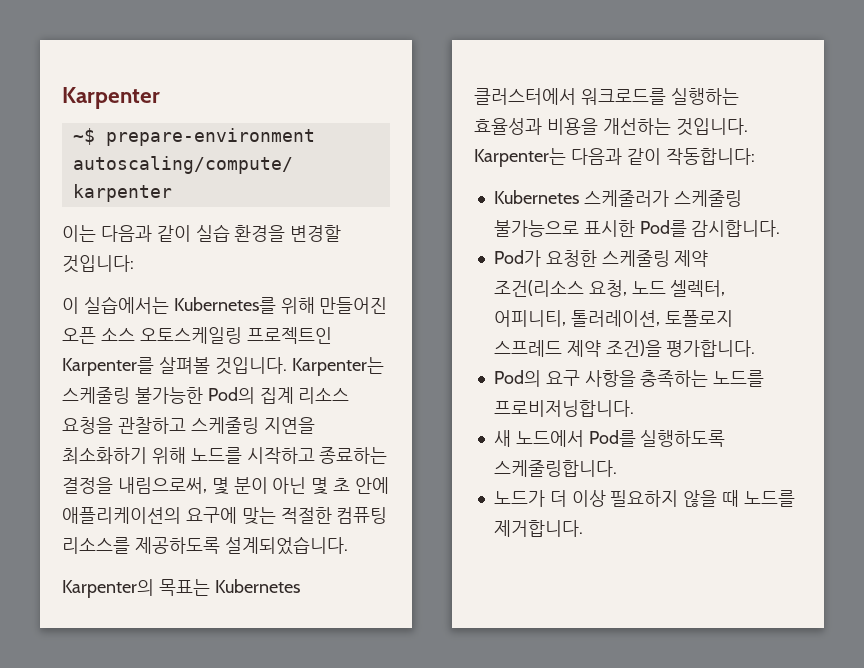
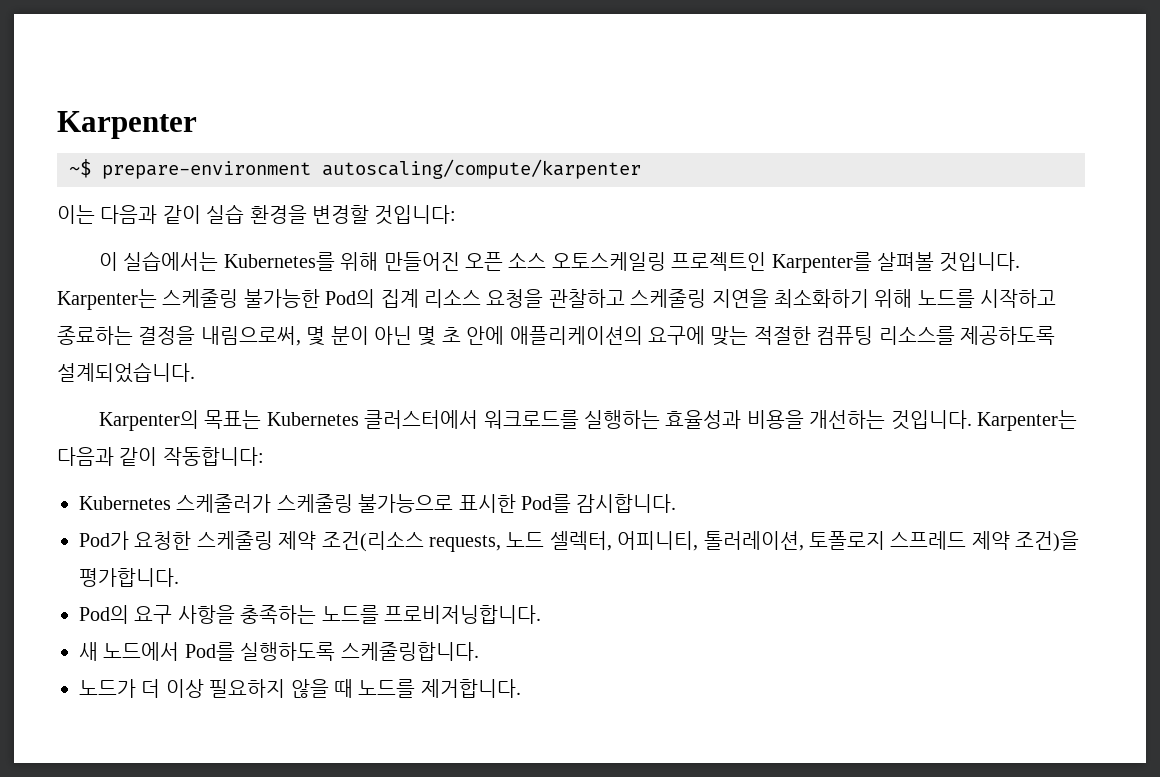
[588,280,627,297] 요청, -> [429,535,501,552] requests,

